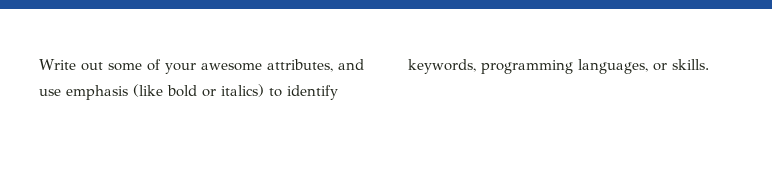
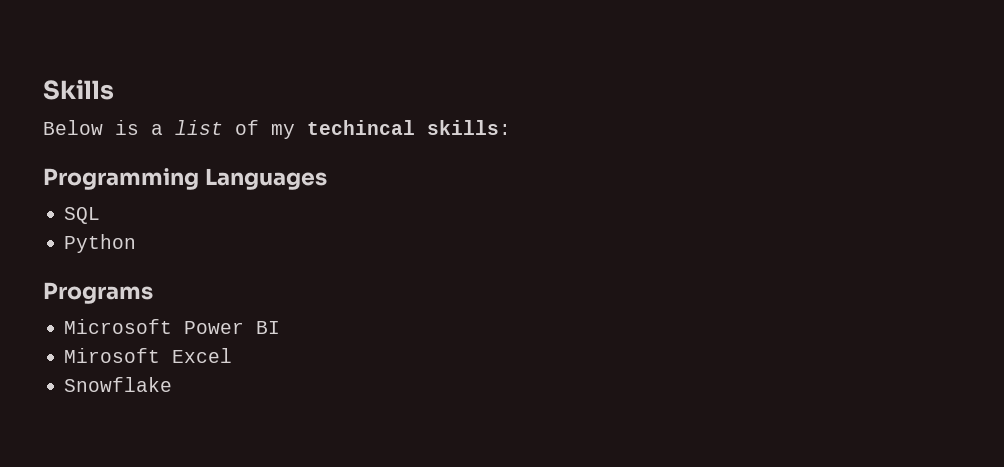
[39,59,364,74] [39,84,338,100] [408,59,709,74] Write out some of your awesome attributes, and use emphasis (like bold or italics) to identify keywords, programming languages, or skills. -> [43,79,114,100] [43,120,511,139] [43,168,327,190] [64,207,101,224] [64,234,137,253] [43,282,153,304] [64,319,281,334] [64,348,233,363] [64,377,173,392] Skills // Below is a list of my techincal skills: // Programming Languages // SQL // Python // Programs // Microsoft Power BI // Mirosoft Excel // Snowflake

